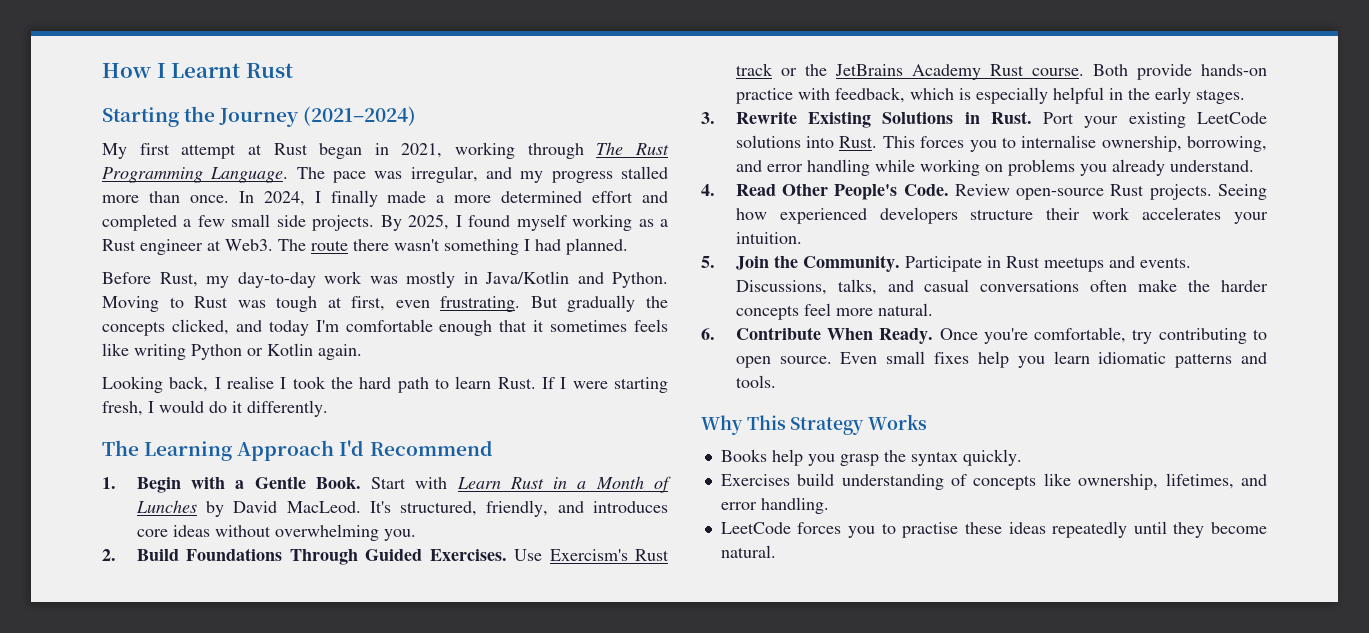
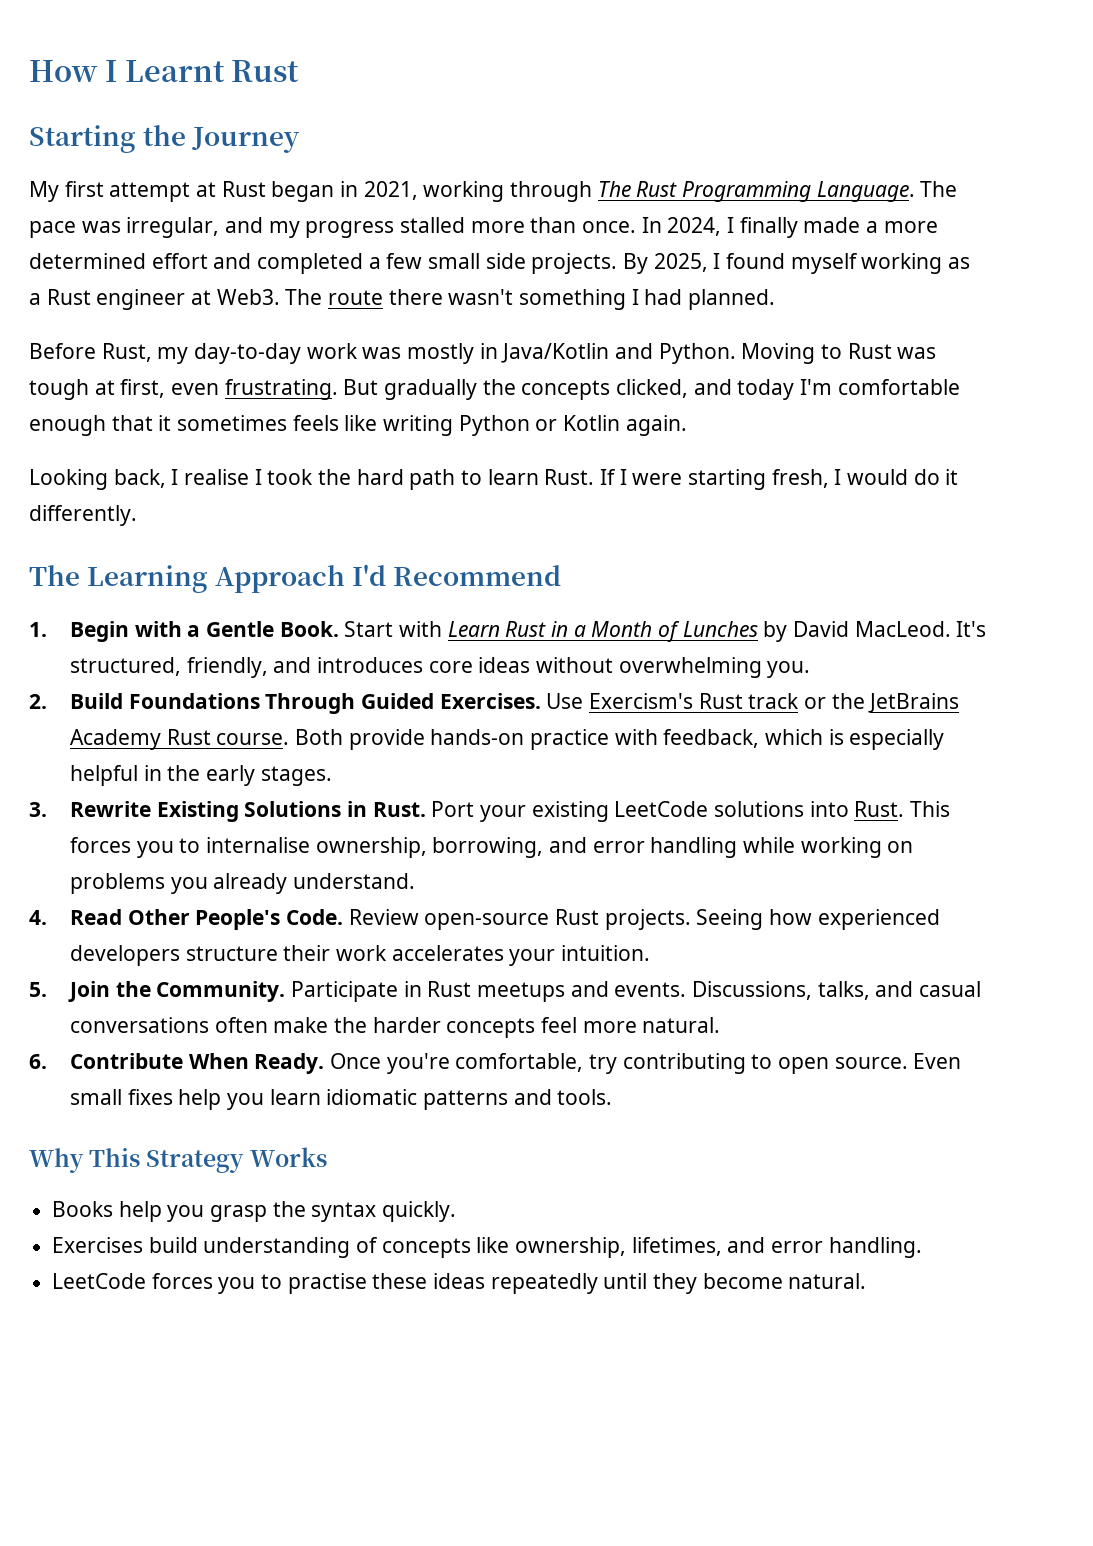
[303,106,417,126] (2021–2024) -> (301, 140) none

